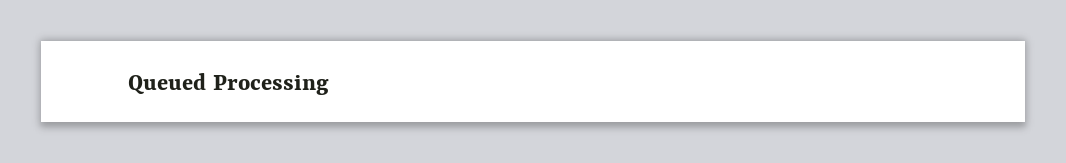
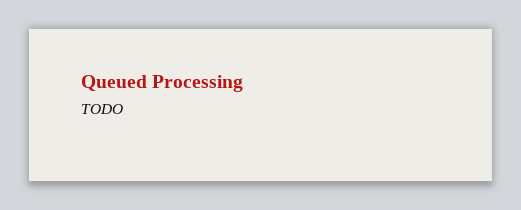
(330, 85) none -> [81,104,123,114] // TODO

